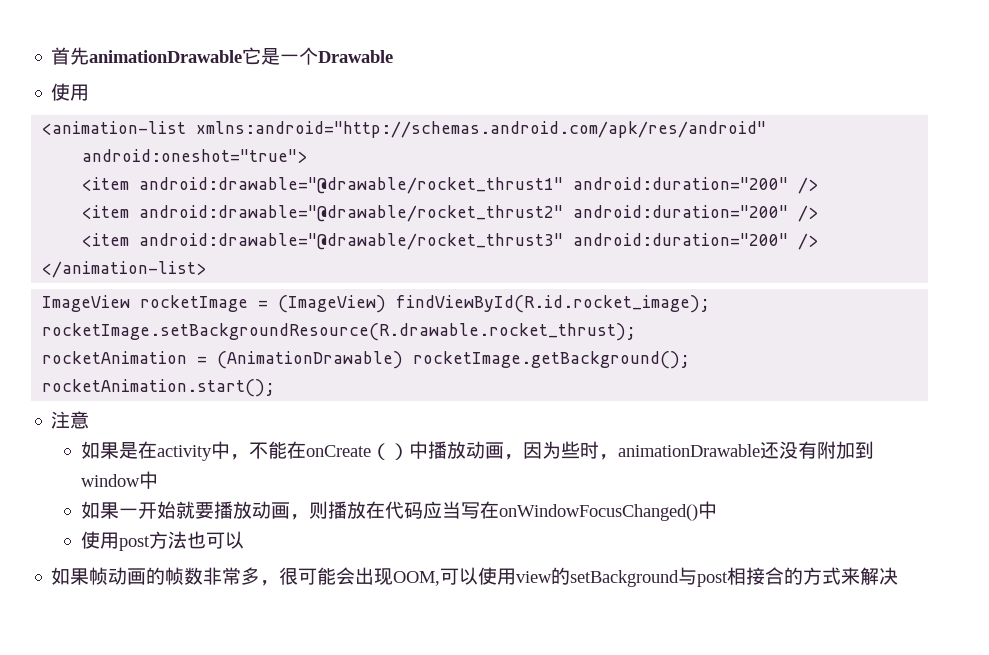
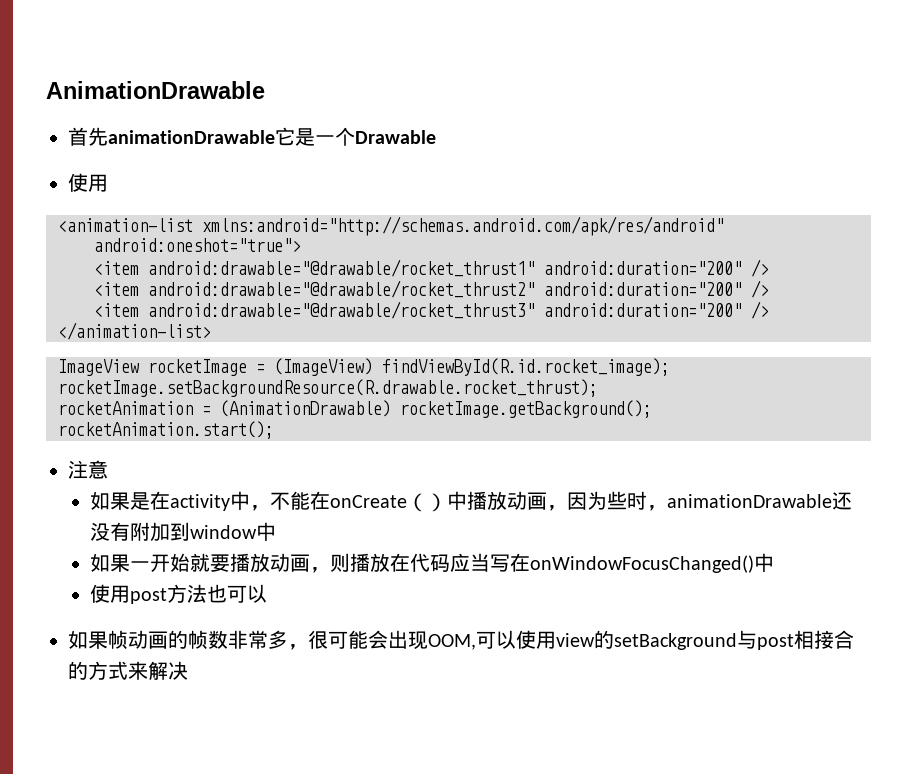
(51, 56) none -> [46,81,265,99] AnimationDrawable //

